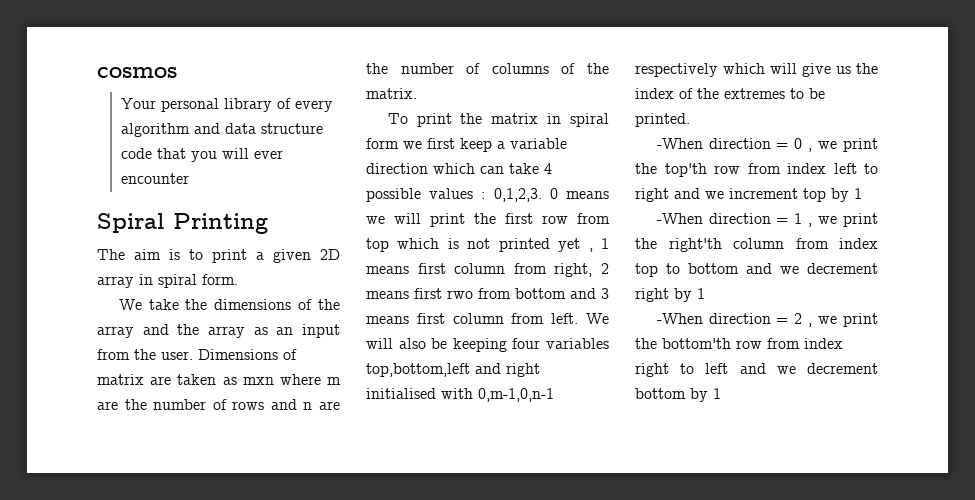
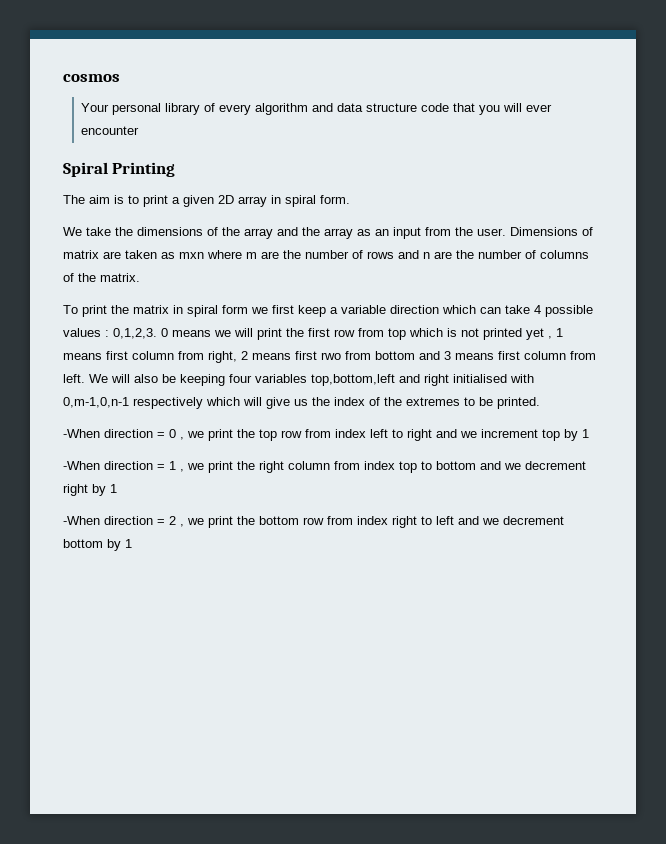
[664,163,707,177] top'th -> [259,429,277,441] top
[668,238,722,252] right'th -> [259,461,284,473] right
[662,338,731,349] bottom'th -> [259,516,299,525] bottom

